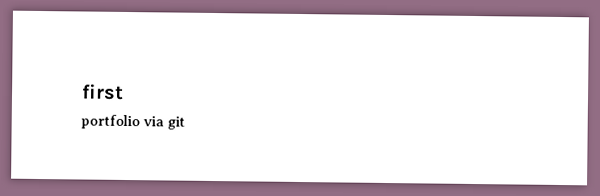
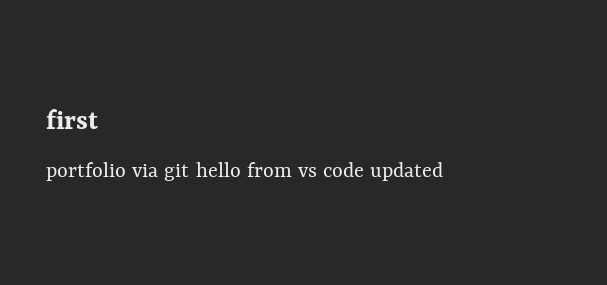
(185, 123) none -> [195,162,444,181] hello from vs code updated

